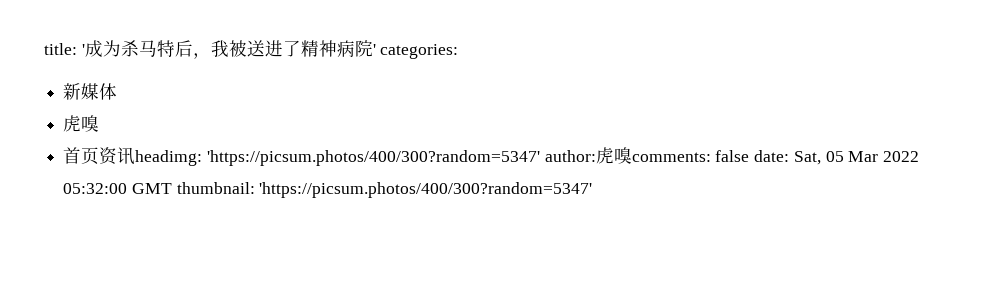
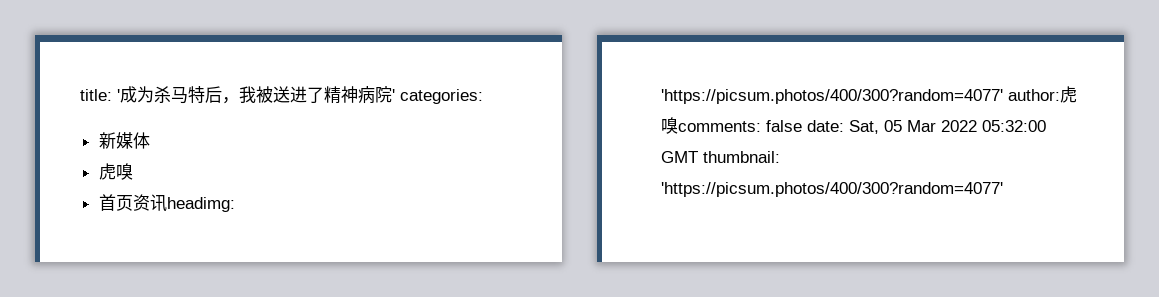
[206,150,540,166] 'https://picsum.photos/400/300?random=5347' -> [660,89,1003,104] 'https://picsum.photos/400/300?random=4077'
[259,182,593,198] 'https://picsum.photos/400/300?random=5347' -> [660,182,1003,197] 'https://picsum.photos/400/300?random=4077'

